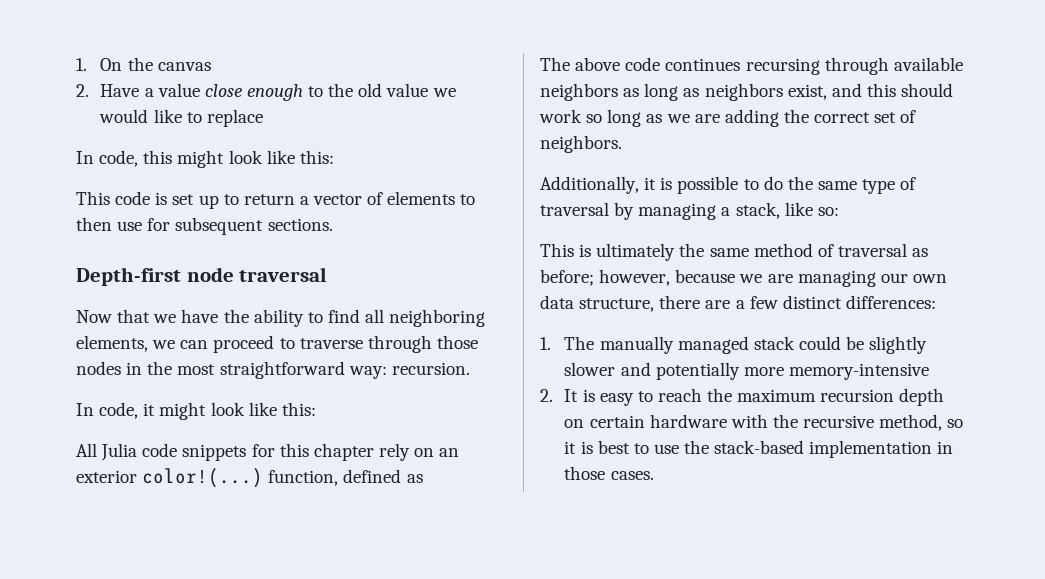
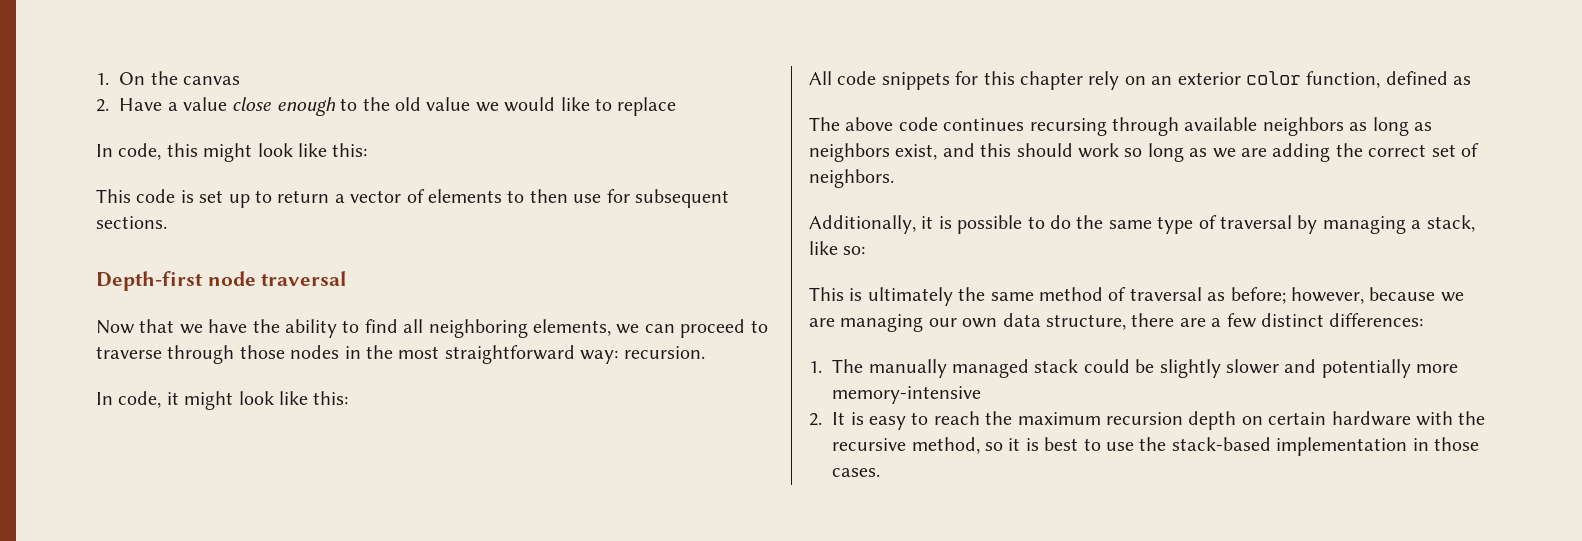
[101,443,138,461] Julia -> (832, 78) none
[142,468,264,488] color!(...) -> [1246,71,1301,85] color

